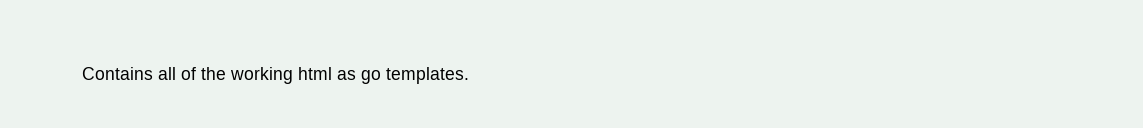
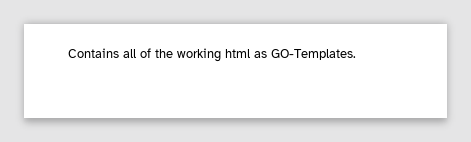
[361,67,469,84] go templates. -> [271,49,356,60] GO-Templates.

